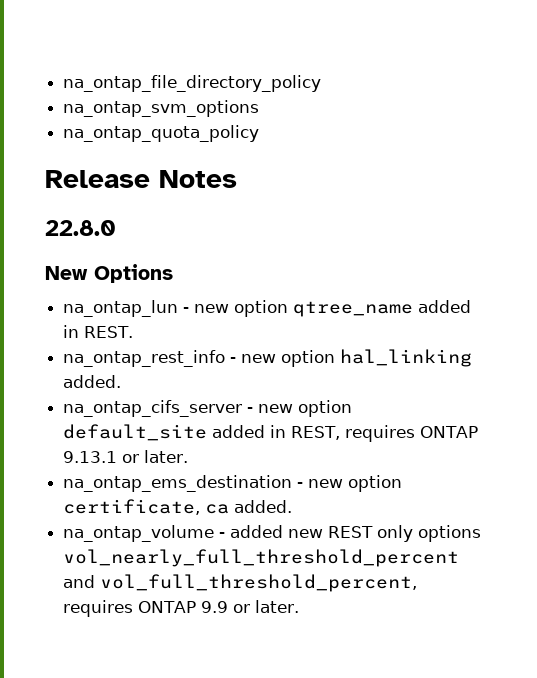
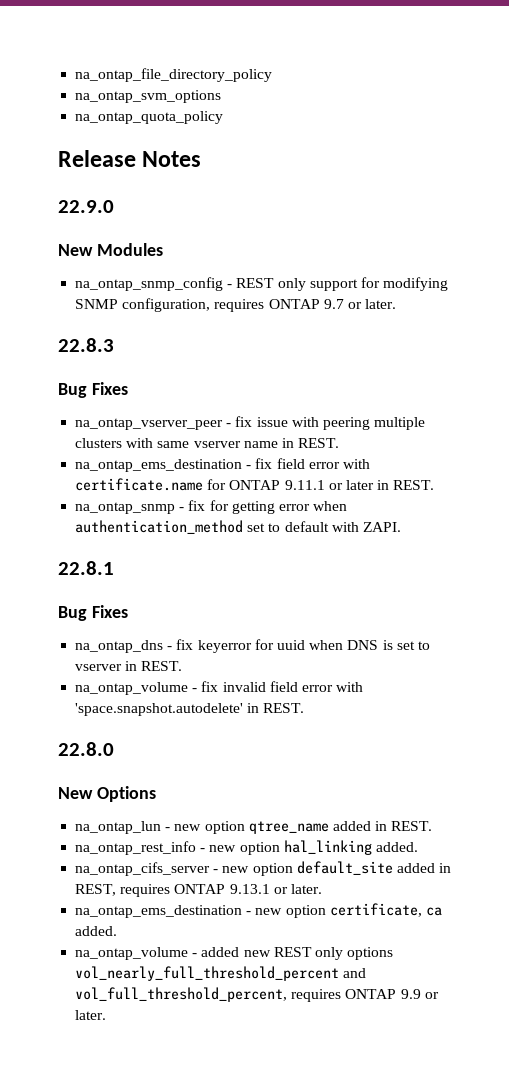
(237, 179) none -> [58,200,114,213] [58,243,163,256] [75,277,449,291] [75,298,397,312] [58,338,114,352] [58,382,128,398] [75,416,426,430] [75,438,340,448] [75,458,370,472] [75,478,435,491] [75,500,348,514] [75,520,401,534] [58,561,114,575] [58,605,128,621] [75,639,430,653] [75,661,183,671] [75,681,364,695] [75,703,305,716] // 22.9.0 // New Modules // na_ontap_snmp_config - REST only support for modifying SNMP configuration, requires ONTAP 9.7 or later. // 22.8.3 // Bug Fixes // na_ontap_vserver_peer - fix issue with peering multiple clusters with same vserver name in REST. // na_ontap_ems_destination - fix field error with certificate.name for ONTAP 9.11.1 or later in REST. // na_ontap_snmp - fix for getting error when authentication_method set to default with ZAPI. // 22.8.1 // Bug Fixes // na_ontap_dns - fix keyerror for uuid when DNS is set to vserver in REST. // na_ontap_volume - fix invalid field error with 'space.snapshot.autodelete' in REST.

